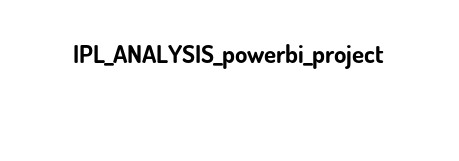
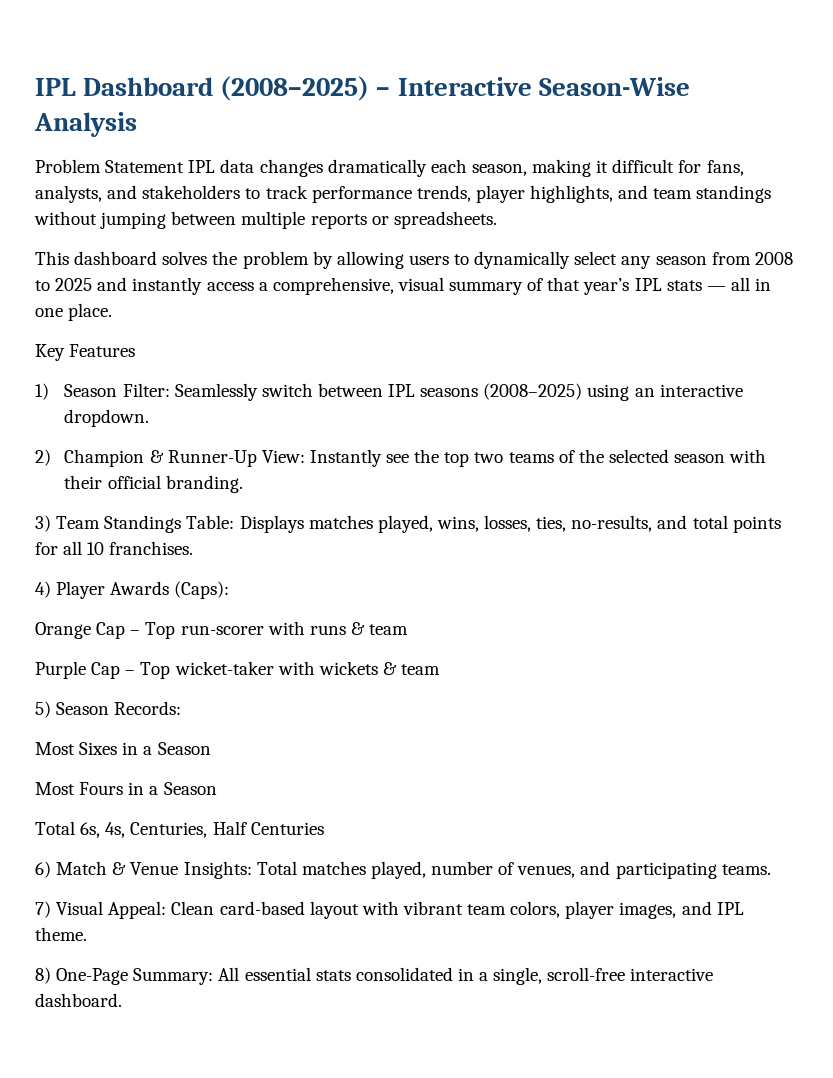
[73,44,384,69] IPL_ANALYSIS_powerbi_project -> [35,76,690,101] [34,112,137,137] [35,159,744,177] [35,185,772,203] [34,211,497,229] [35,251,793,269] [35,277,772,295] [35,303,113,321] [35,344,136,361] [35,383,743,401] [64,409,150,427] [35,449,767,467] [64,475,243,493] [35,515,781,533] [35,541,194,555] [35,581,230,599] [35,621,409,639] [35,661,441,679] [35,701,182,718] [35,742,211,755] [35,782,217,795] [35,821,324,838] [35,861,771,879] [35,901,744,919] [35,927,87,941] [35,967,714,985] [35,993,122,1007] IPL Dashboard (2008–2025) – Interactive Season-Wise Analysis // Problem Statement IPL data changes dramatically each season, making it difficult for fans, analysts, and stakeholders to track performance trends, player highlights, and team standings without jumping between multiple reports or spreadsheets. // This dashboard solves the problem by allowing users to dynamically select any season from 2008 to 2025 and instantly access a comprehensive, visual summary of that year’s IPL stats — all in one place. // Key Features // 1) Season Filter: Seamlessly switch between IPL seasons (2008–2025) using an interactive dropdown. // 2) Champion & Runner-Up View: Instantly see the top two teams of the selected season with their official branding. // 3) Team Standings Table: Displays matches played, wins, losses, ties, no-results, and total points for all 10 franchises. // 4) Player Awards (Caps): // Orange Cap – Top run-scorer with runs & team // Purple Cap – Top wicket-taker with wickets & team // 5) Season Records: // Most Sixes in a Season // Most Fours in a Season // Total 6s, 4s, Centuries, Half Centuries // 6) Match & Venue Insights: Total matches played, number of venues, and participating teams. // 7) Visual Appeal: Clean card-based layout with vibrant team colors, player images, and IPL theme. // 8) One-Page Summary: All essential stats consolidated in a single, scroll-free interactive dashboard.

